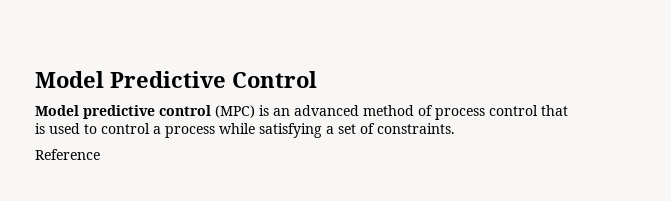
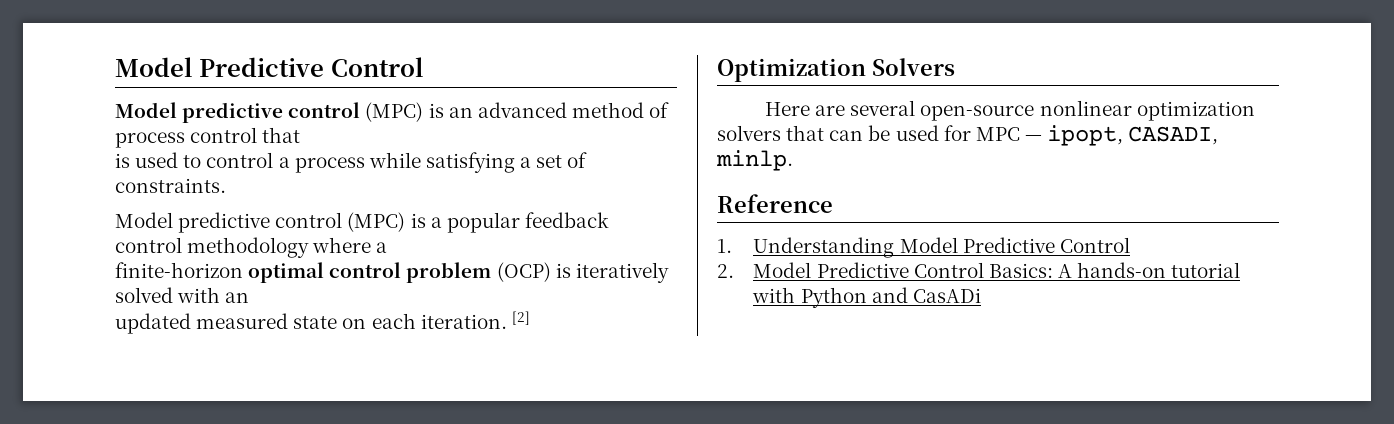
[35,149,100,160] Reference -> [115,212,609,233] [115,237,388,258] [115,262,669,283] [115,287,250,303] [115,311,530,334] [717,58,955,82] [765,100,1255,121] [717,125,1219,146] [716,150,793,171] [717,194,833,213] [717,237,1130,258] [717,262,1241,278] [752,287,981,308] Model predictive control (MPC) is a popular feedback control methodology where a // finite-horizon optimal control problem (OCP) is iteratively solved with an // updated measured state on each iteration. [2] // Optimization Solvers // Here are several open-source nonlinear optimization solvers that can be used for MPC — ipopt, CASADI, minlp. // Reference // 1. Understanding Model Predictive Control // 2. Model Predictive Control Basics: A hands-on tutorial with Python and CasADi

